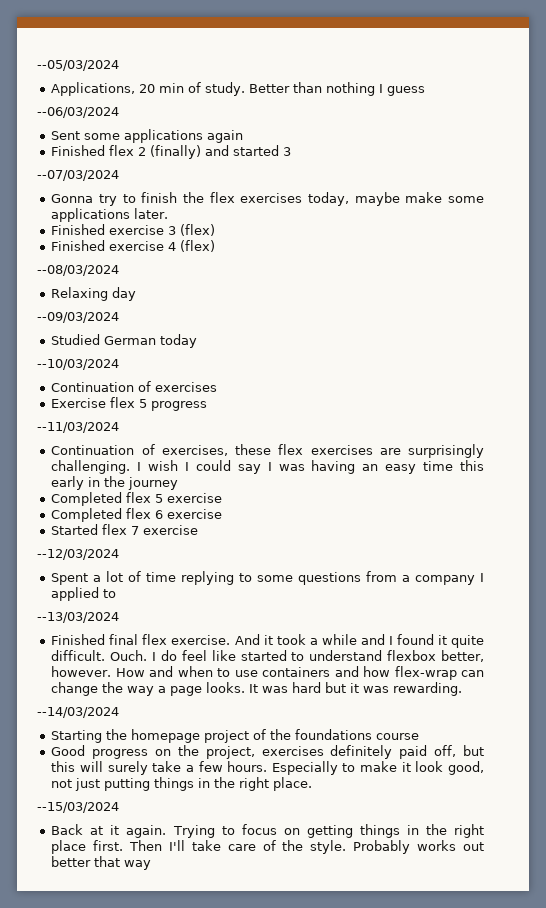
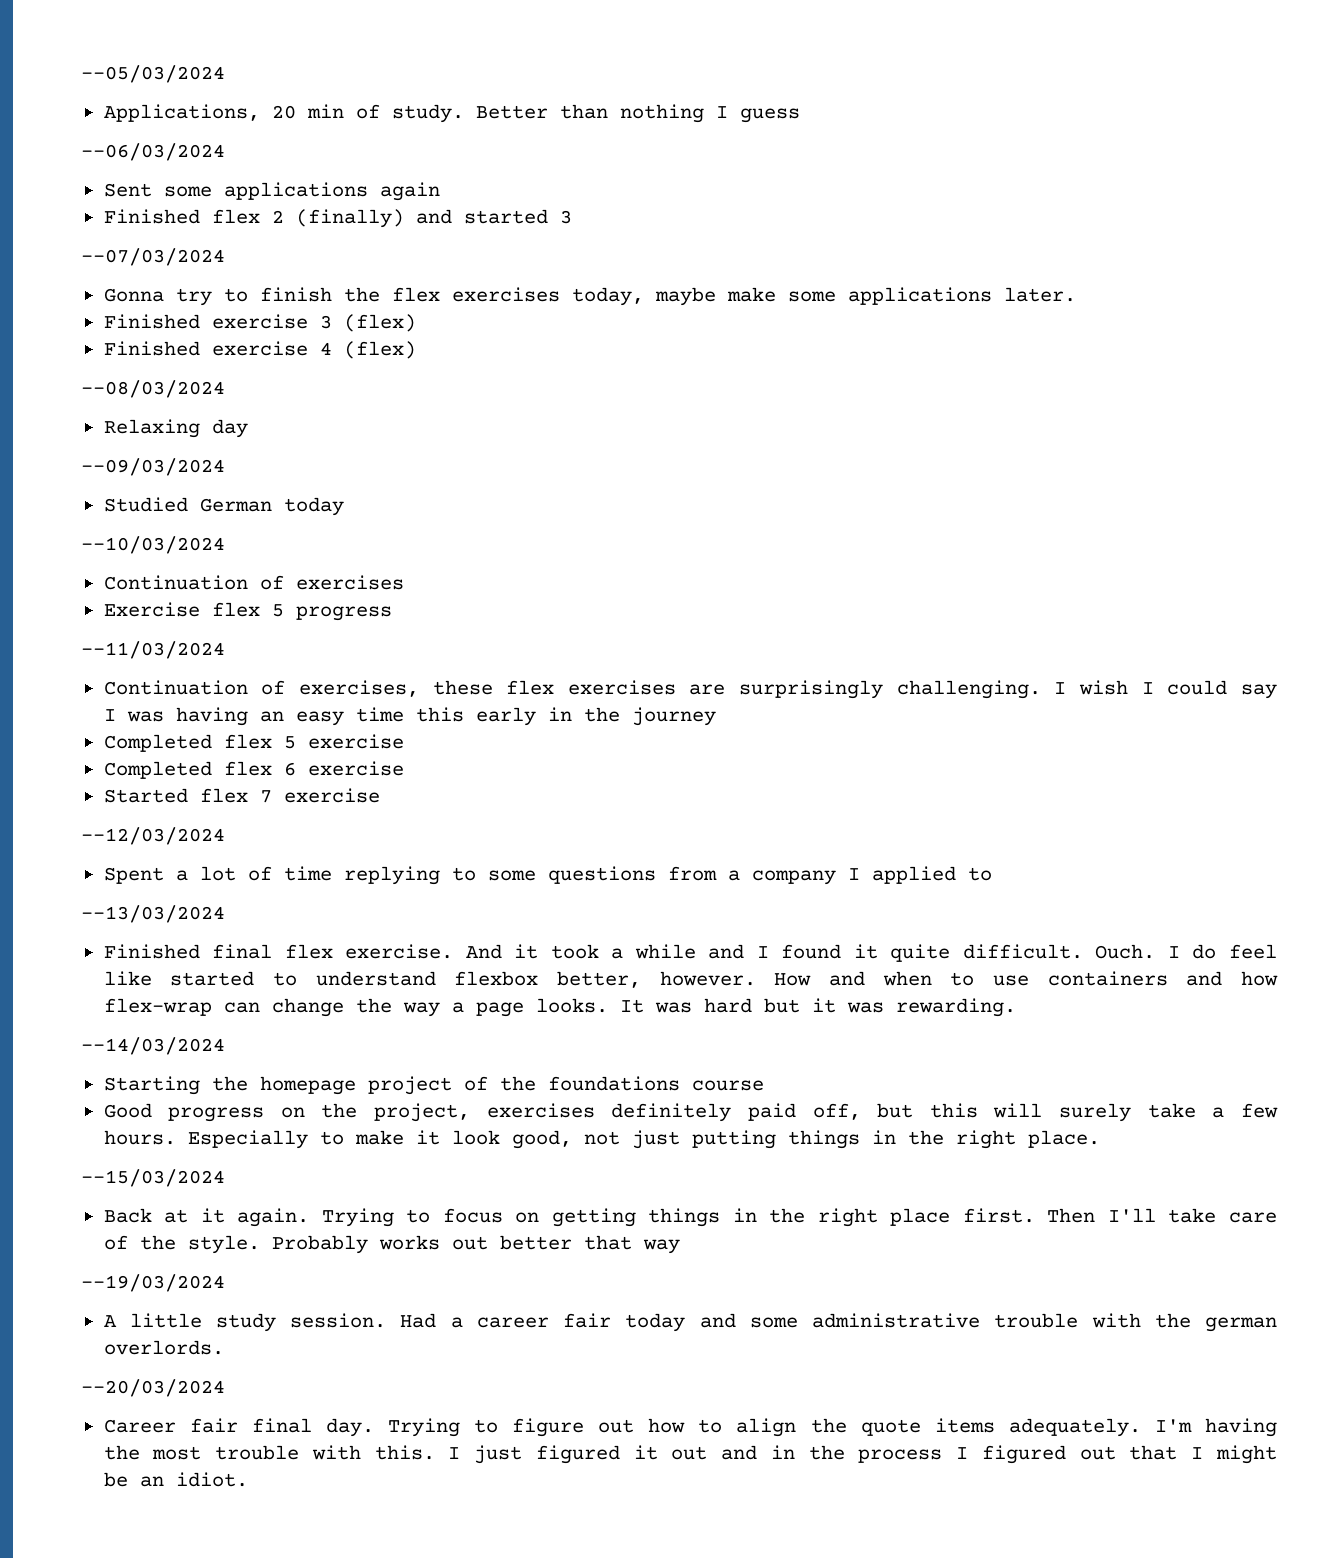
(152, 865) none -> [81,1274,225,1292] [103,1313,1278,1332] [103,1340,224,1355] [81,1379,225,1397] [103,1418,1278,1437] [103,1445,1277,1464] [103,1472,248,1487] // --19/03/2024 // A little study session. Had a career fair today and some administrative trouble with the german overlords. // --20/03/2024 // Career fair final day. Trying to figure out how to align the quote items adequately. I'm having the most trouble with this. I just figured it out and in the process I figured out that I might be an idiot.

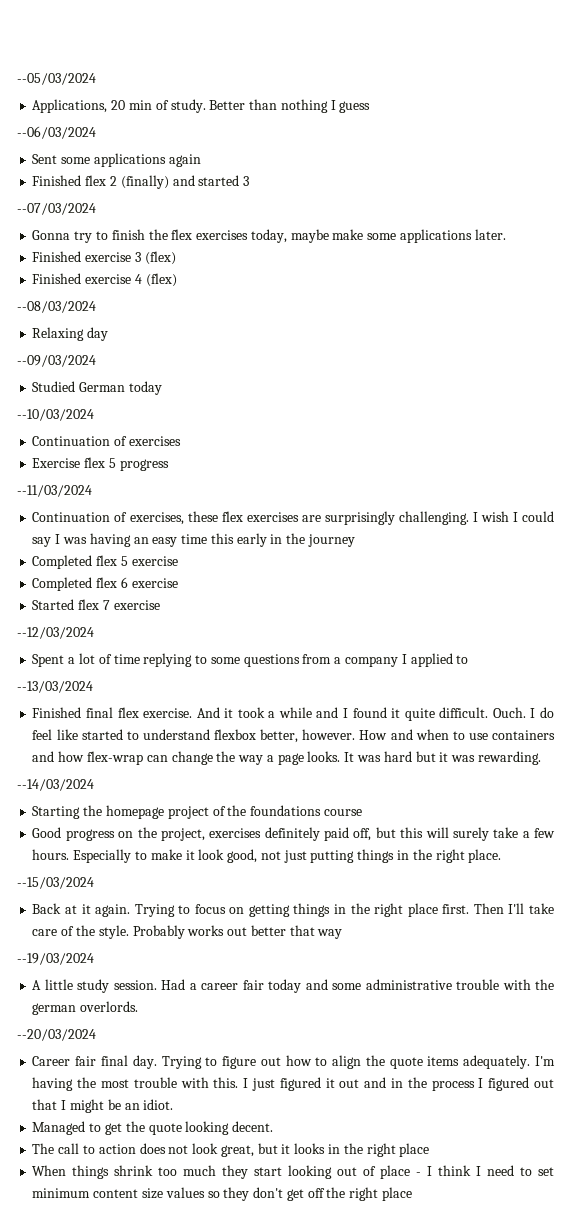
(248, 1479) none -> [32,1121,274,1135] [32,1143,430,1157] [32,1165,555,1179] [32,1187,412,1201] // Managed to get the quote looking decent. // The call to action does not look great, but it looks in the right place // When things shrink too much they start looking out of place - I think I need to set minimum content size values so they don't get off the right place

